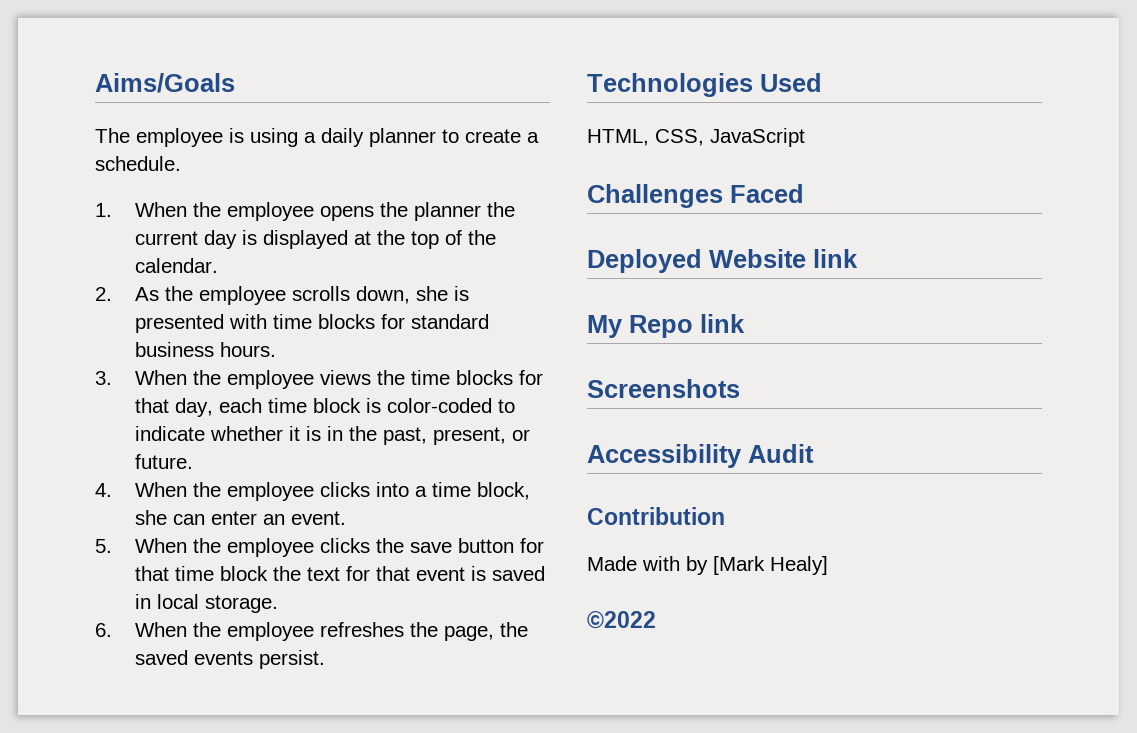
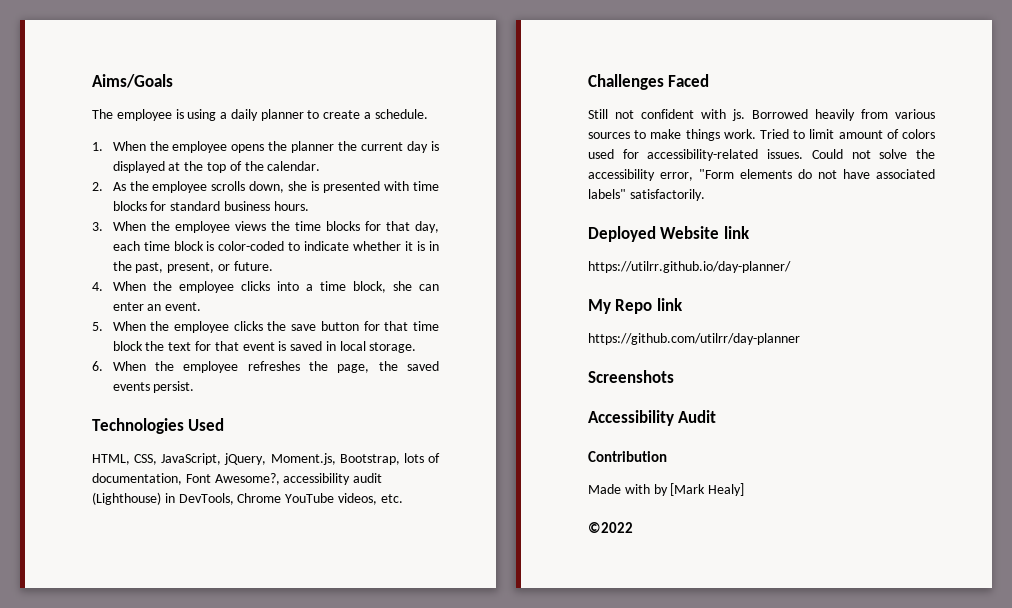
[710,128,805,147] [587,184,804,208] JavaScript // Challenges Faced -> [161,453,440,465] [92,473,383,485] [92,492,403,505] [588,74,710,90] [588,109,935,121] [588,129,935,141] [588,149,935,161] [588,169,935,181] [588,189,705,201] JavaScript, jQuery, Moment.js, Bootstrap, lots of documentation, Font Awesome?, accessibility audit (Lighthouse) in DevTools, Chrome YouTube videos, etc. // Challenges Faced // Still not confident with js. Borrowed heavily from various sources to make things work. Tried to limit amount of colors used for accessibility-related issues. Could not solve the accessibility error, "Form elements do not have associated labels" satisfactorily.
(858, 258) none -> [588,261,791,273] // https://utilrr.github.io/day-planner/
(745, 323) none -> [588,333,800,345] // https://github.com/utilrr/day-planner

